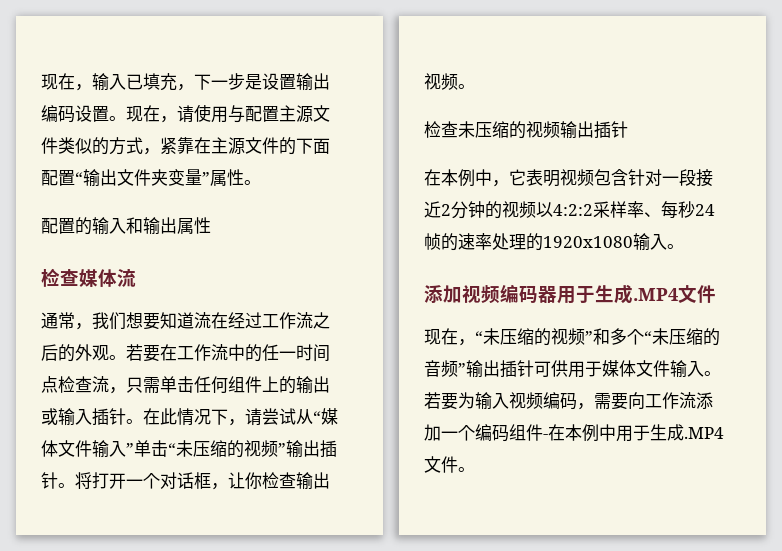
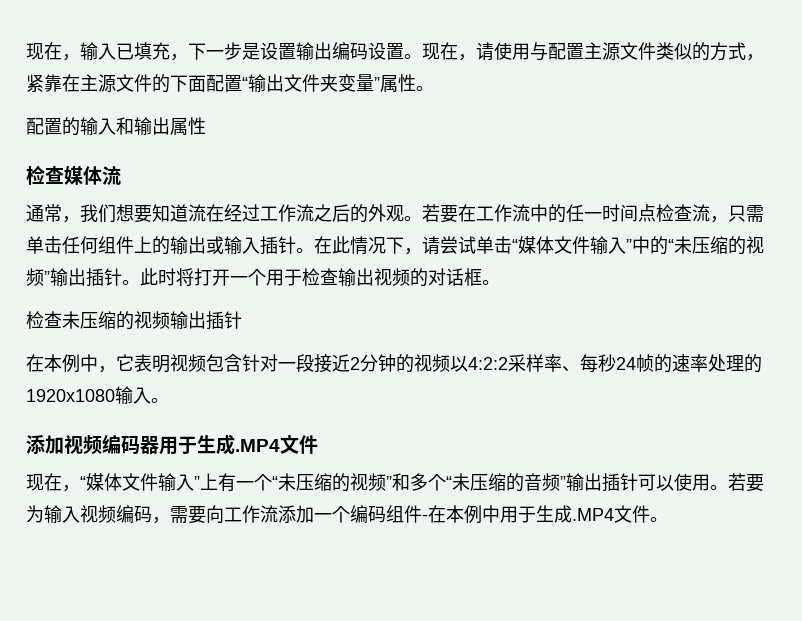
[296,408,338,425] [41,440,168,458] 从“媒体文件输入”单击 -> [476,236,668,255] 单击“媒体文件输入”中的
(75, 485) none -> [140,268,176,286] 此时
[160,472,262,490] 对话框，让你 -> [266,269,302,286] 用于
(458, 81) none -> [410,268,482,287] 的对话框
(483, 337) none -> [86,473,278,492] 媒体文件输入”上有一个“
[551,360,704,378] 供用于媒体文件输入 -> [656,473,710,491] 以使用

